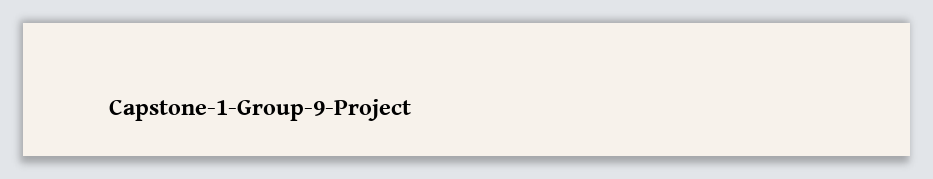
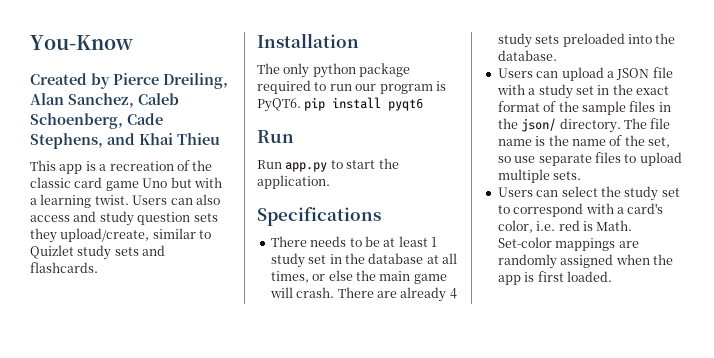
[109,99,411,121] Capstone-1-Group-9-Project -> [30,35,133,50] [30,73,228,89] [30,93,179,108] [30,113,163,129] [30,133,220,149] [30,160,213,174] [30,177,222,191] [30,194,220,208] [30,211,218,226] [30,228,212,243] [30,245,166,260] [30,262,98,273] [257,33,359,48] [257,63,411,78] [257,80,446,94] [257,97,424,112] [257,130,294,143] [257,158,399,172] [257,175,330,189] [257,207,381,226] [270,236,437,247] [270,253,457,268] [270,270,447,284] [269,287,457,302] [497,33,676,48] [497,50,557,61] [497,67,673,81] [496,84,669,99] [497,101,671,115] [497,118,671,133] [497,135,670,148] [497,152,682,166] [497,169,582,183] [497,186,680,201] [497,203,664,217] [497,220,633,233] [497,237,639,251] [497,254,673,269] [497,271,612,285] You-Know // Created by Pierce Dreiling, Alan Sanchez, Caleb Schoenberg, Cade Stephens, and Khai Thieu // This app is a recreation of the classic card game Uno but with a learning twist. Users can also access and study question sets they upload/create, similar to Quizlet study sets and flashcards. // Installation // The only python package required to run our program is PyQT6. pip install pyqt6 // Run // Run app.py to start the application. // Specifications // There needs to be at least 1 study set in the database at all times, or else the main game will crash. There are already 4 study sets preloaded into the database. // Users can upload a JSON file with a study set in the exact format of the sample files in the json/ directory. The file name is the name of the set, so use separate files to upload multiple sets. // Users can select the study set to correspond with a card's color, i.e. red is Math. Set-color mappings are randomly assigned when the app is first loaded.

